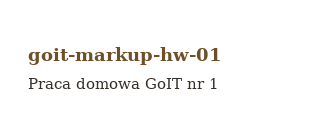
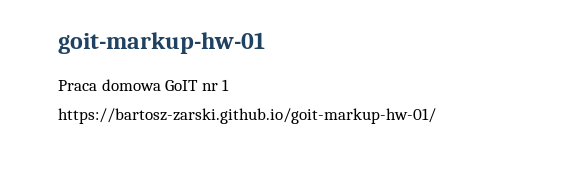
(219, 83) none -> [58,108,436,124] // https://bartosz-zarski.github.io/goit-markup-hw-01/

